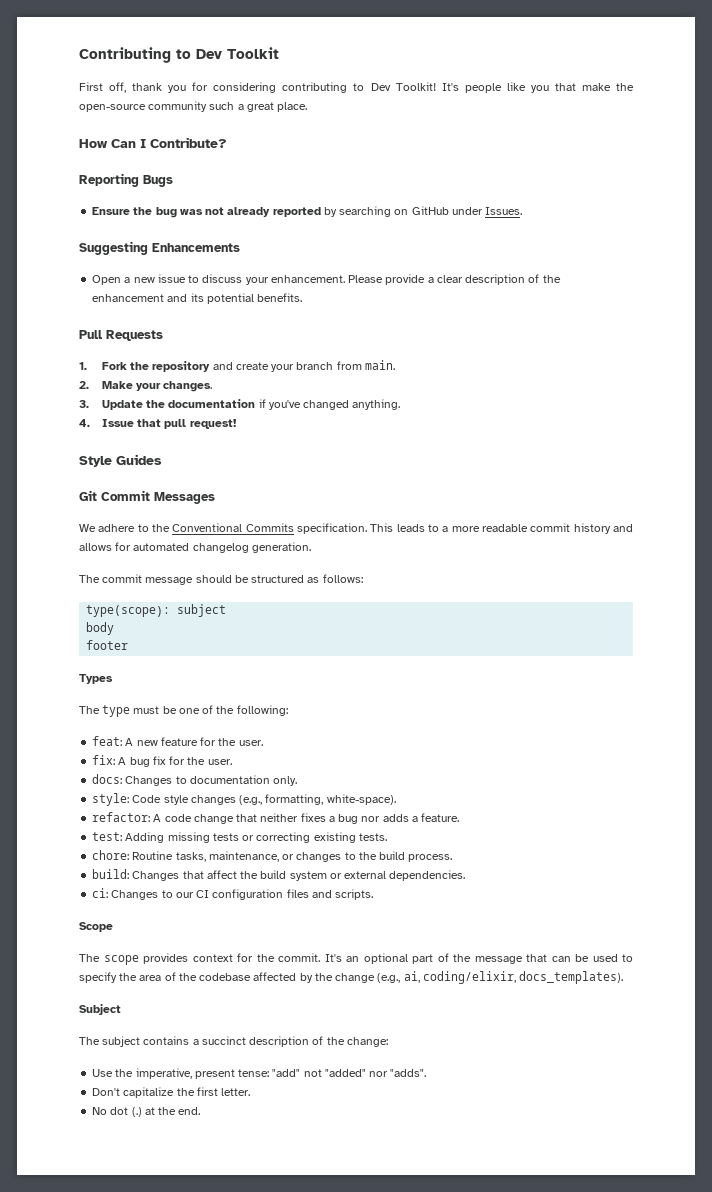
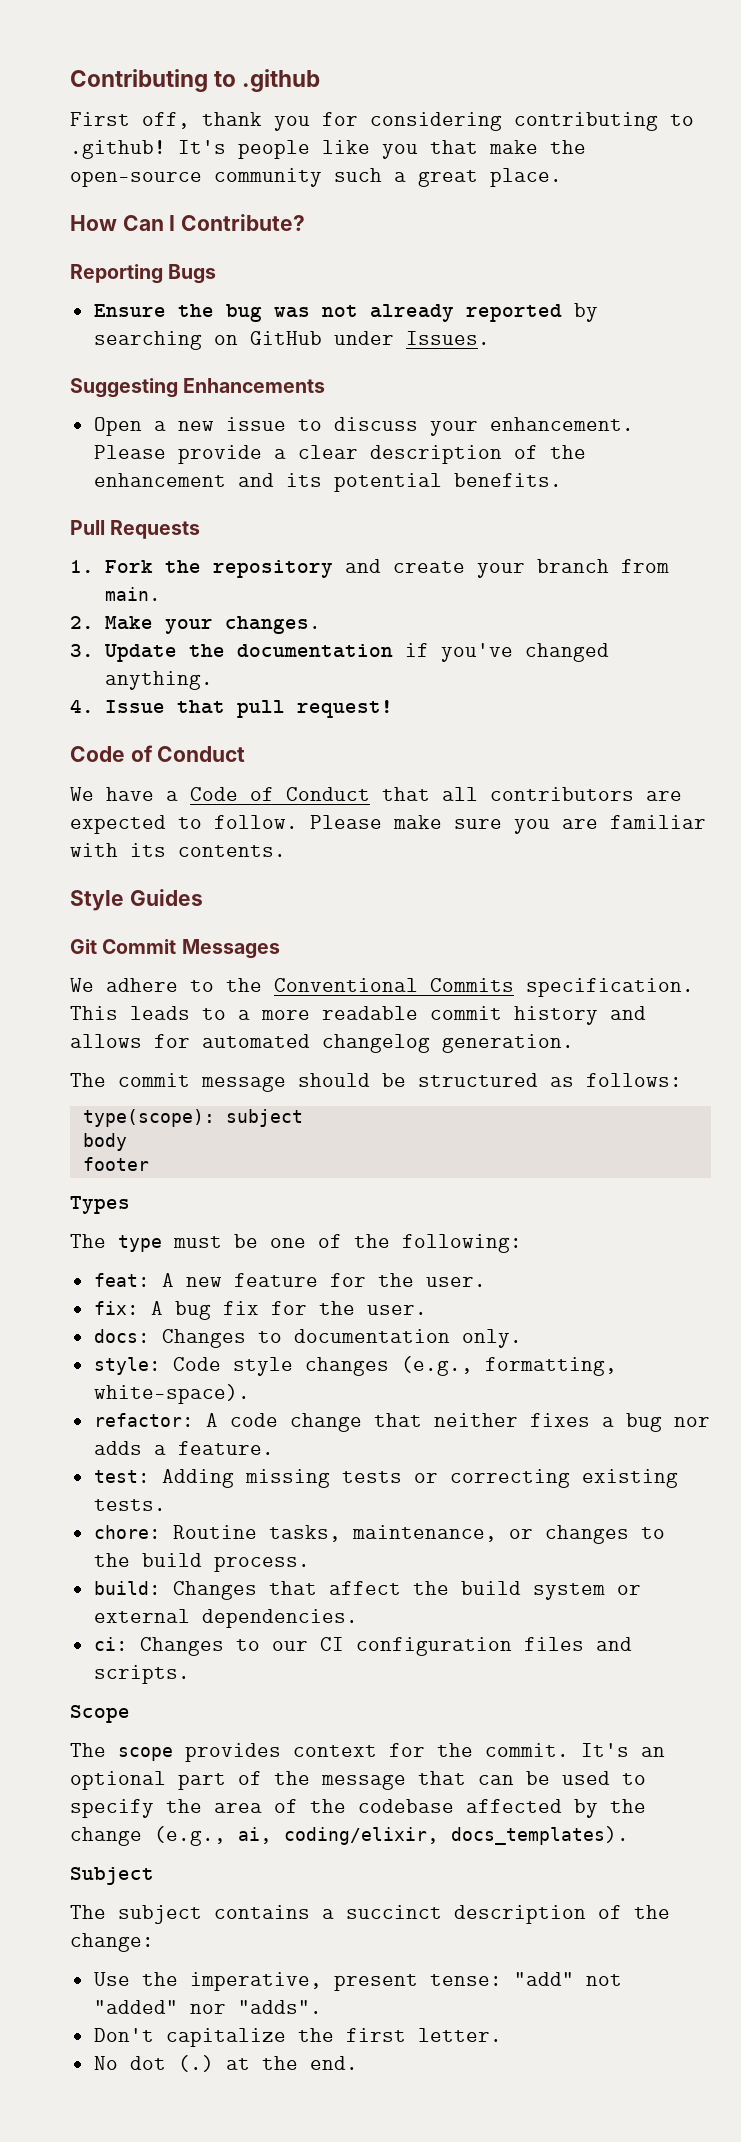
[196,47,279,59] Dev Toolkit -> [242,69,321,92] .github
[370,82,436,91] Dev Toolkit! -> [70,140,166,159] .github!
(236, 424) none -> [70,745,246,762] [70,787,682,802] [70,815,706,834] [70,843,286,857] // Code of Conduct // We have a Code of Conduct that all contributors are expected to follow. Please make sure you are familiar with its contents.

